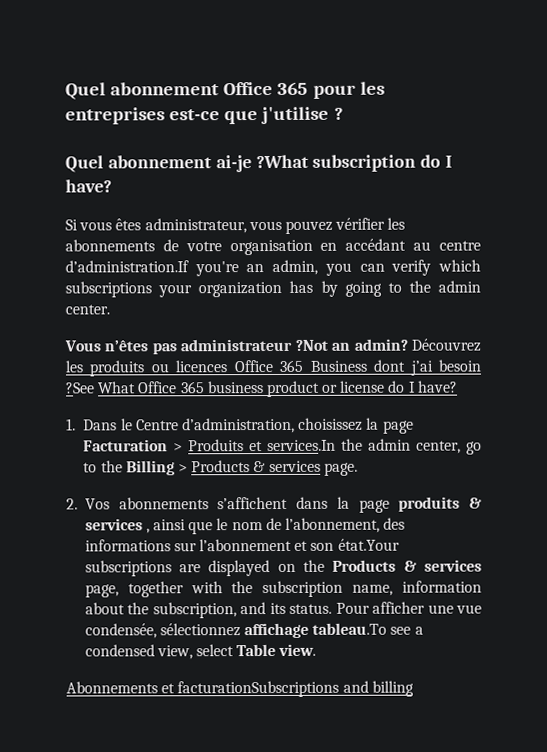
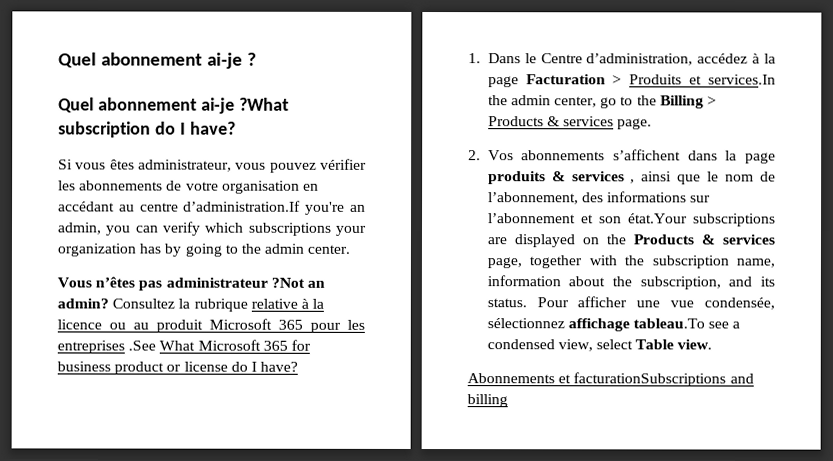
[65,81,385,100] [65,106,330,125] Quel abonnement Office 365 pour les entreprises est-ce que j'utilise -> [58,52,244,69] Quel abonnement ai-je
[411,338,481,352] [65,359,482,377] [66,381,205,394] Découvrez les produits ou licences Office 365 Business dont j’ai besoin ?See What Office 365 -> [112,298,325,312] [57,318,365,333] [57,339,311,354] Consultez la rubrique relative à la licence ou au produit Microsoft 365 pour les entreprises .See What Microsoft 365 for
[298,417,364,431] choisissez -> [697,53,761,64] accédez à

